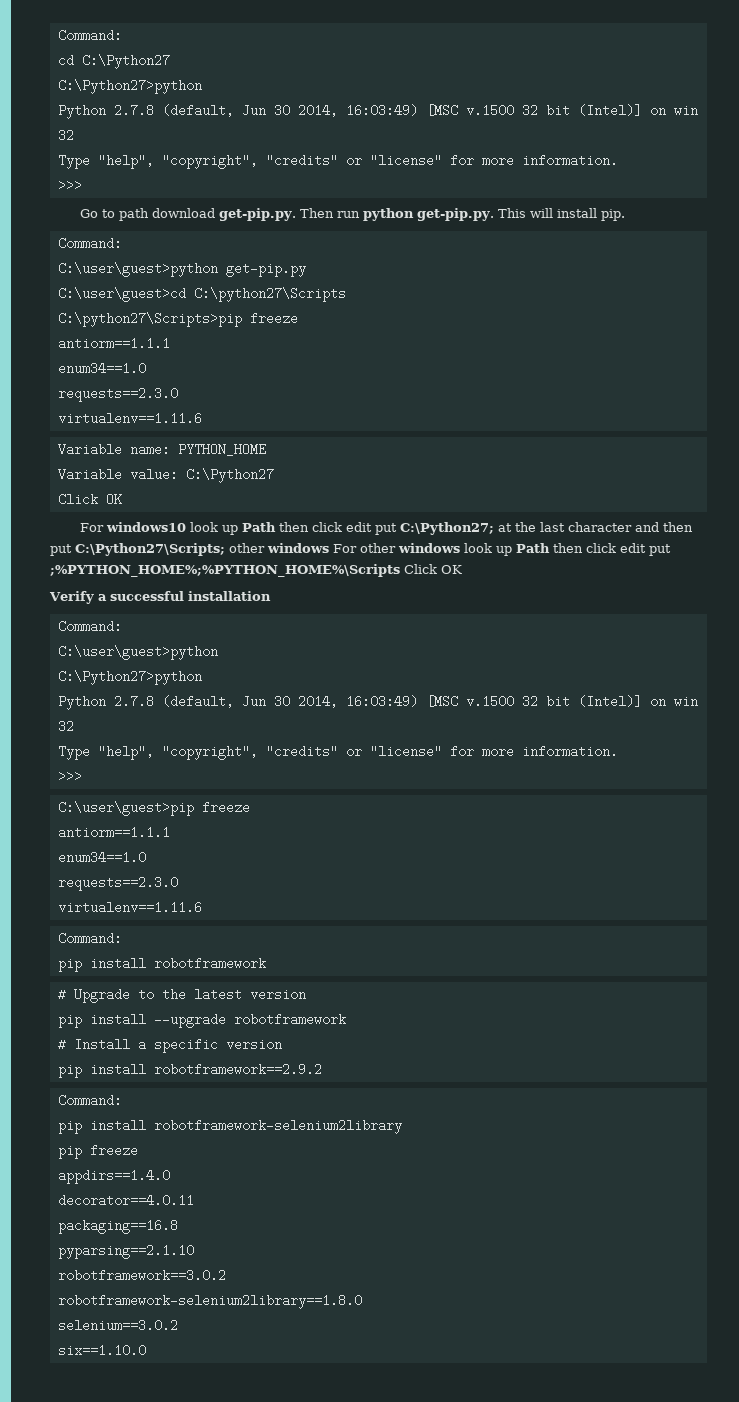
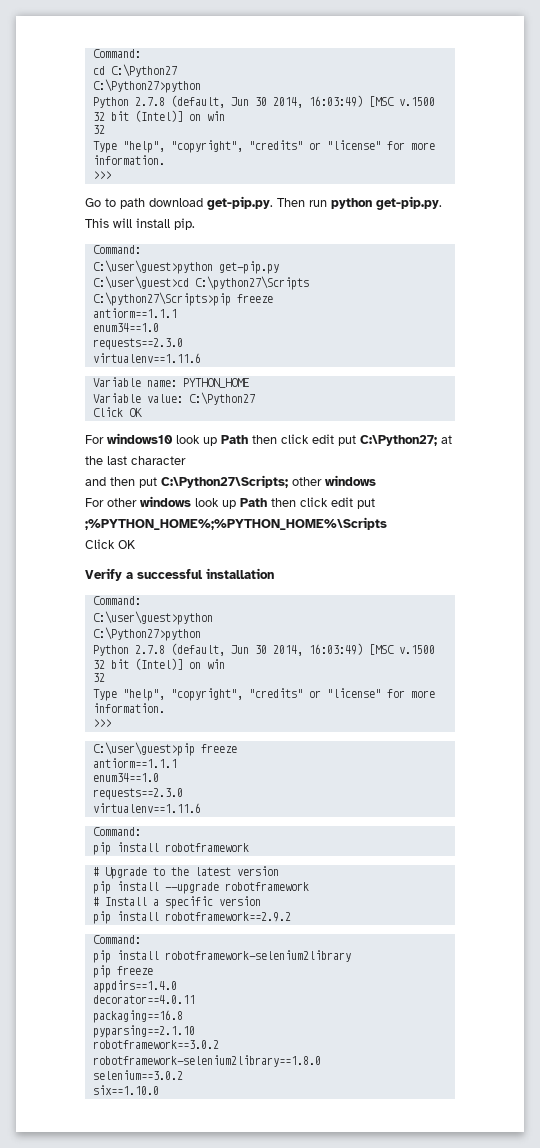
(633, 527) none -> (186, 460) //
(329, 548) none -> (376, 480) //
(400, 570) none -> (387, 523) //

